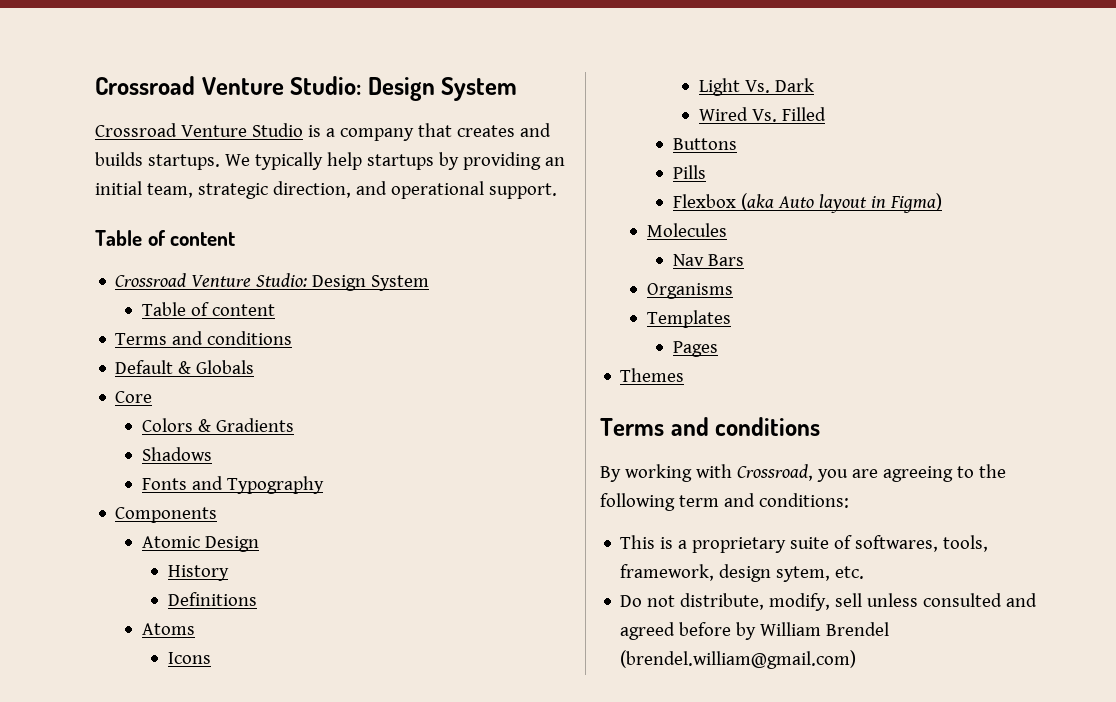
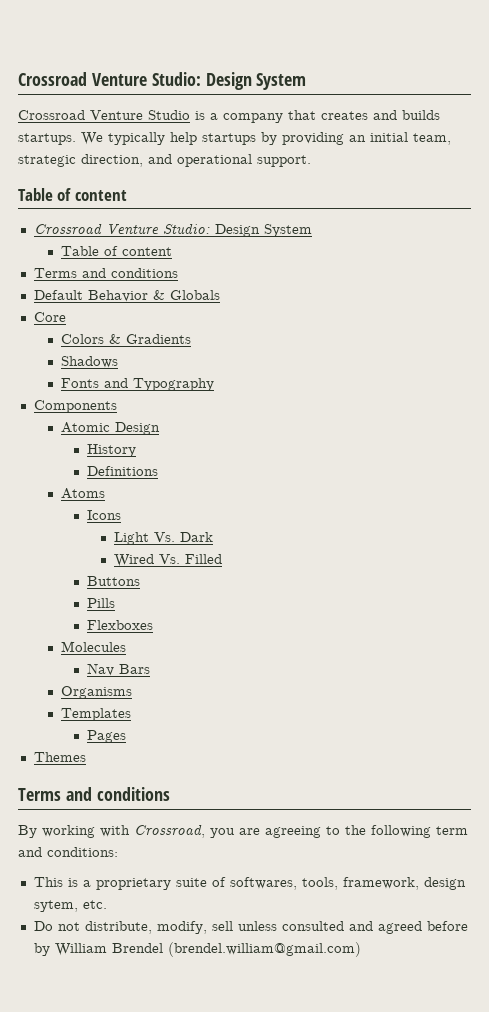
(174, 367) none -> [87,290,148,302] Behavior
[672,193,942,213] Flexbox (aka Auto layout in Figma) -> [87,620,154,630] Flexboxes

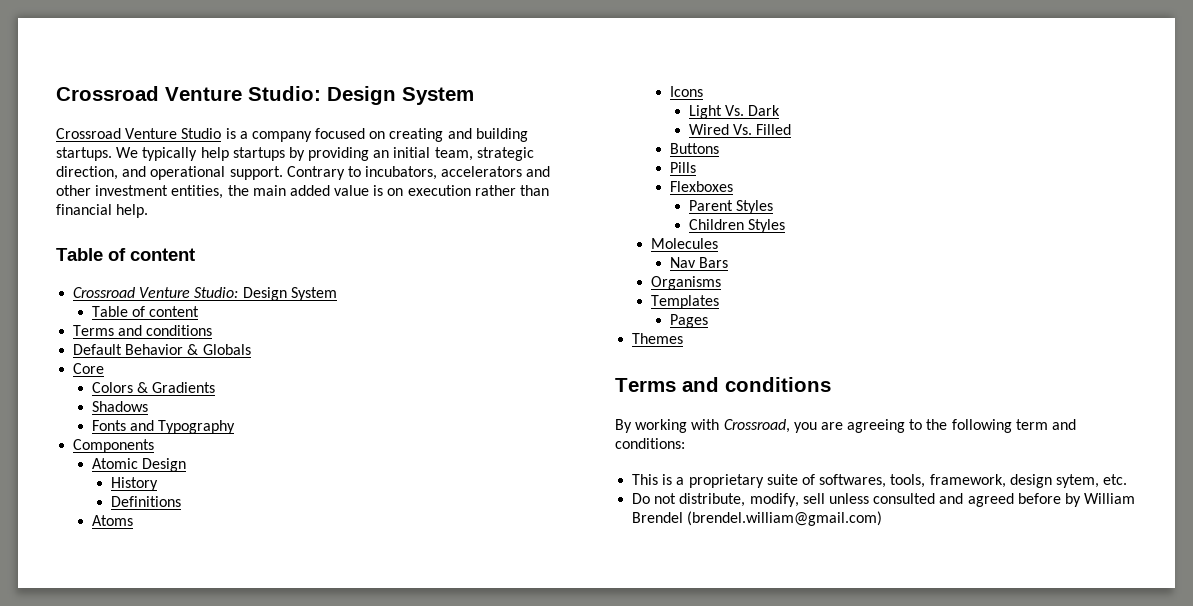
[288,110,440,120] that creates and builds -> [315,128,528,142] focused on creating and building
(311, 161) none -> [286,166,551,180] [56,185,550,199] [56,204,149,218] Contrary to incubators, accelerators and other investment entities, the main added value is on execution rather than financial help.
(154, 625) none -> [688,200,773,214] [688,219,785,233] // Parent Styles // Children Styles

